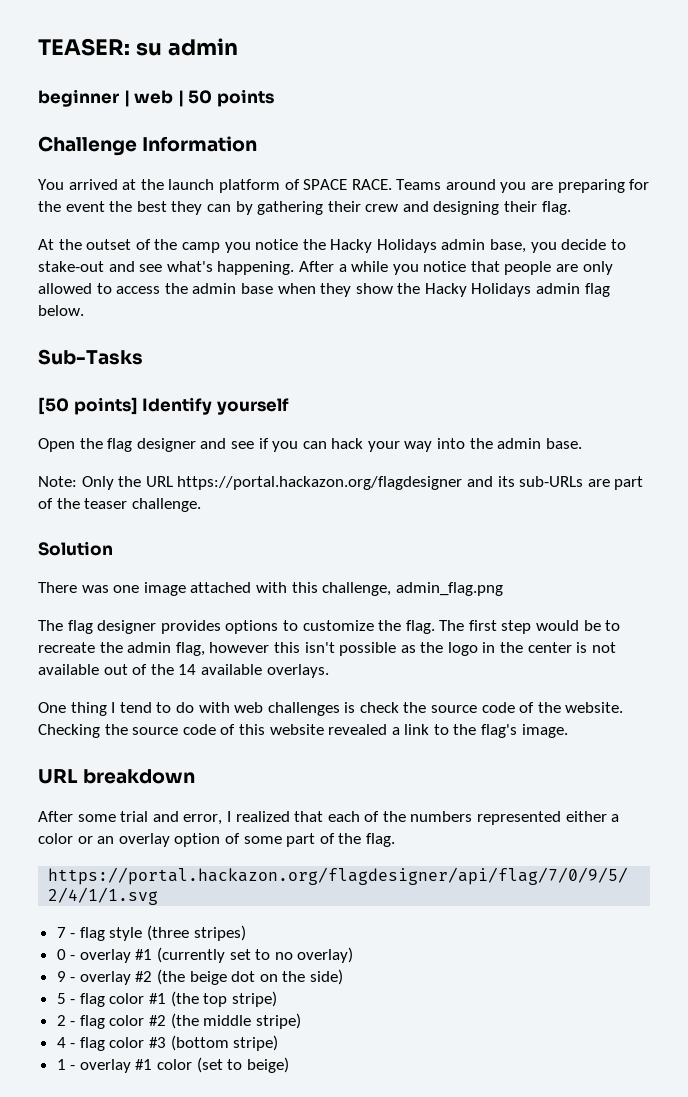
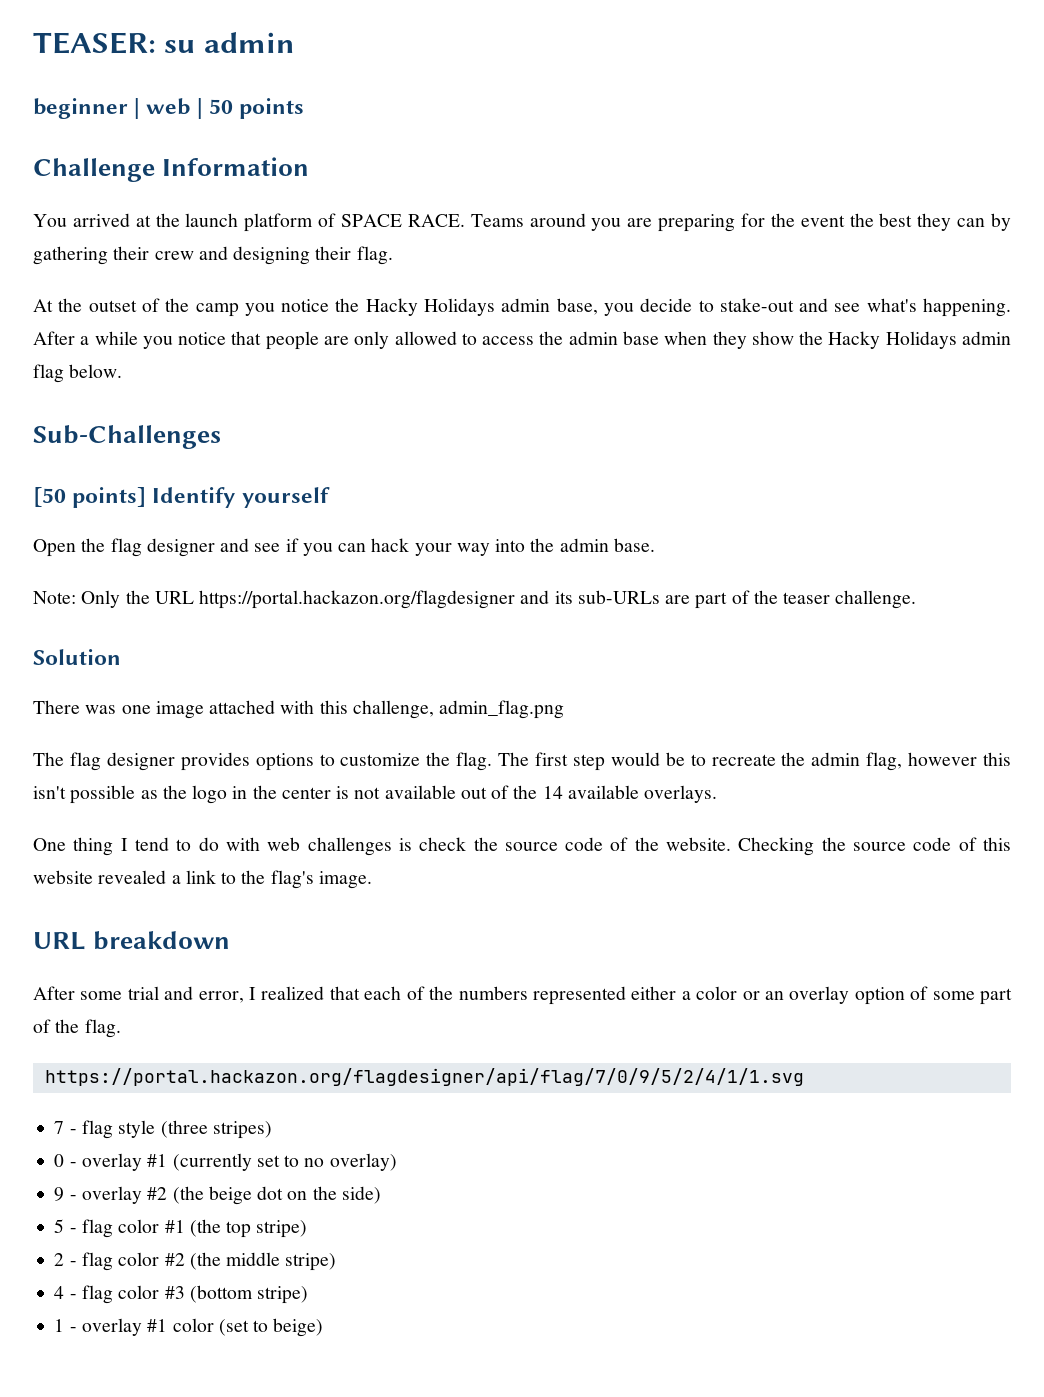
[38,349,143,365] Sub-Tasks -> [33,425,221,449] Sub-Challenges

